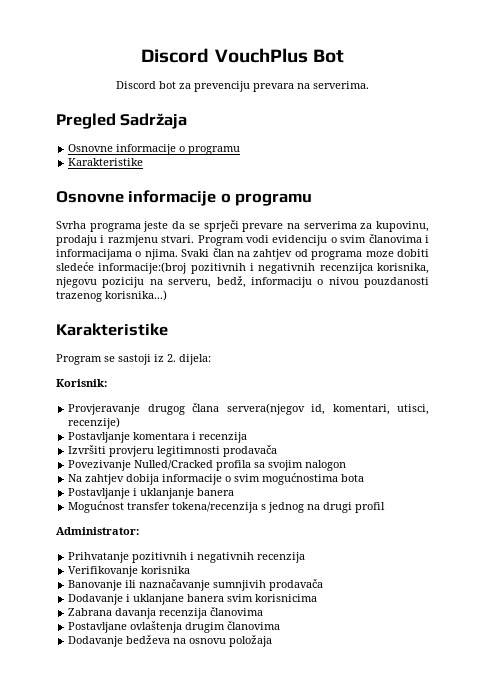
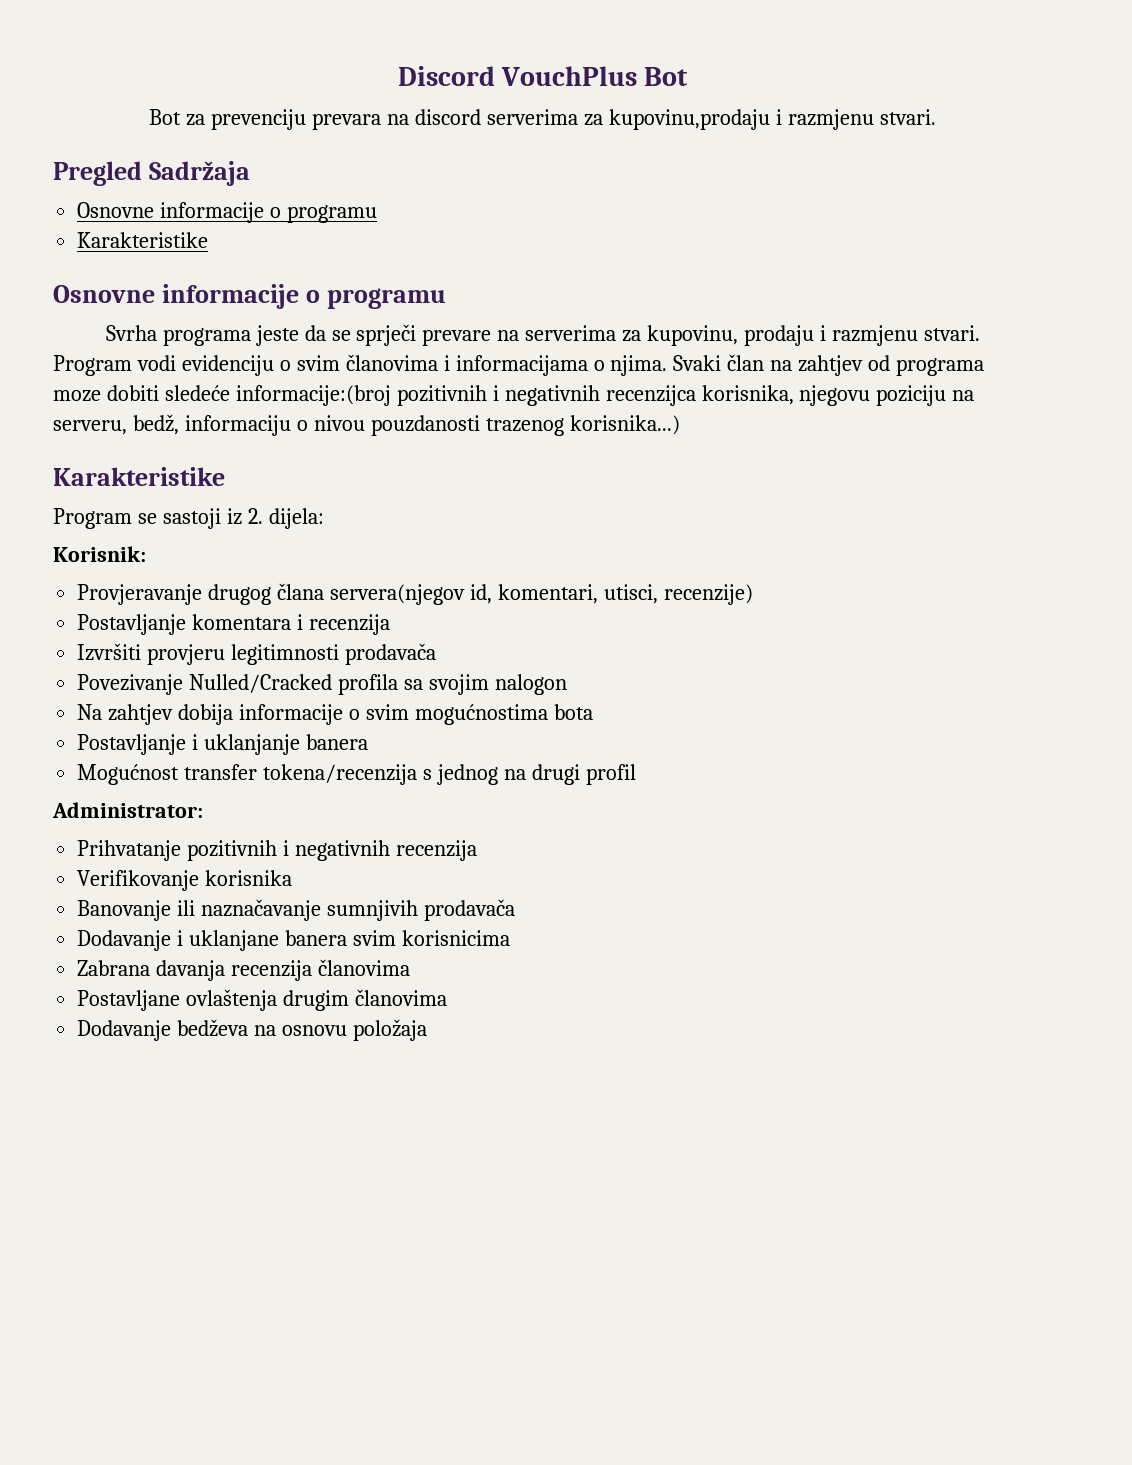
[116,81,176,89] Discord bot -> [149,109,182,125] Bot
[313,81,369,89] serverima. -> [415,109,936,130] discord serverima za kupovinu,prodaju i razmjenu stvari.

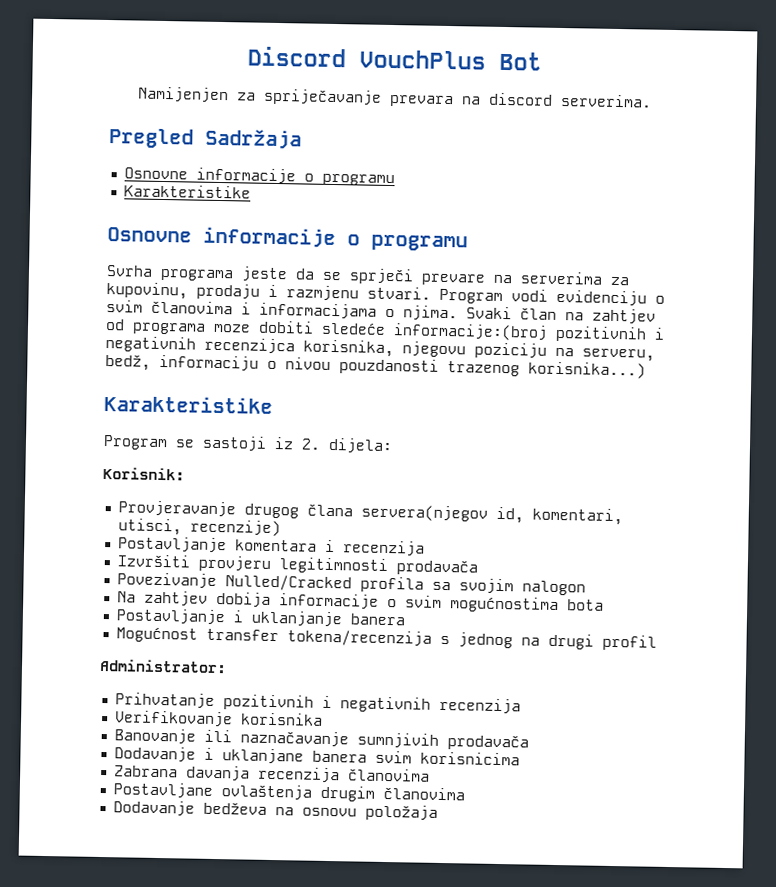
[149,109,936,130] Bot za prevenciju prevara na discord serverima za kupovinu,prodaju i razmjenu stvari. -> [136,86,652,108] Namijenjen za spriječavanje prevara na discord serverima.

